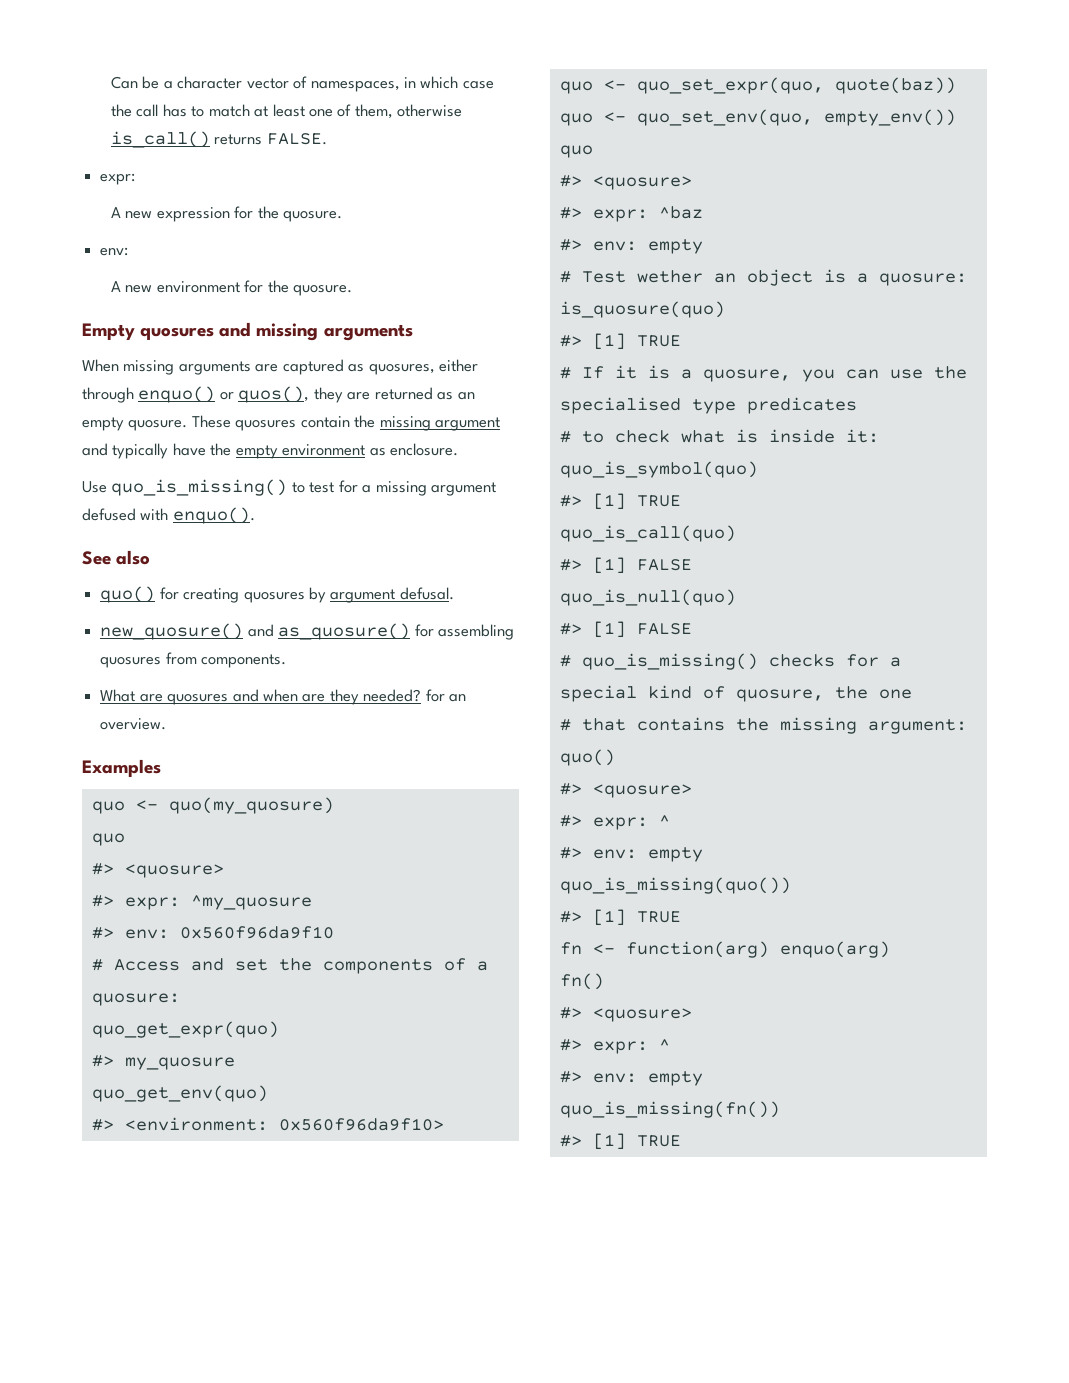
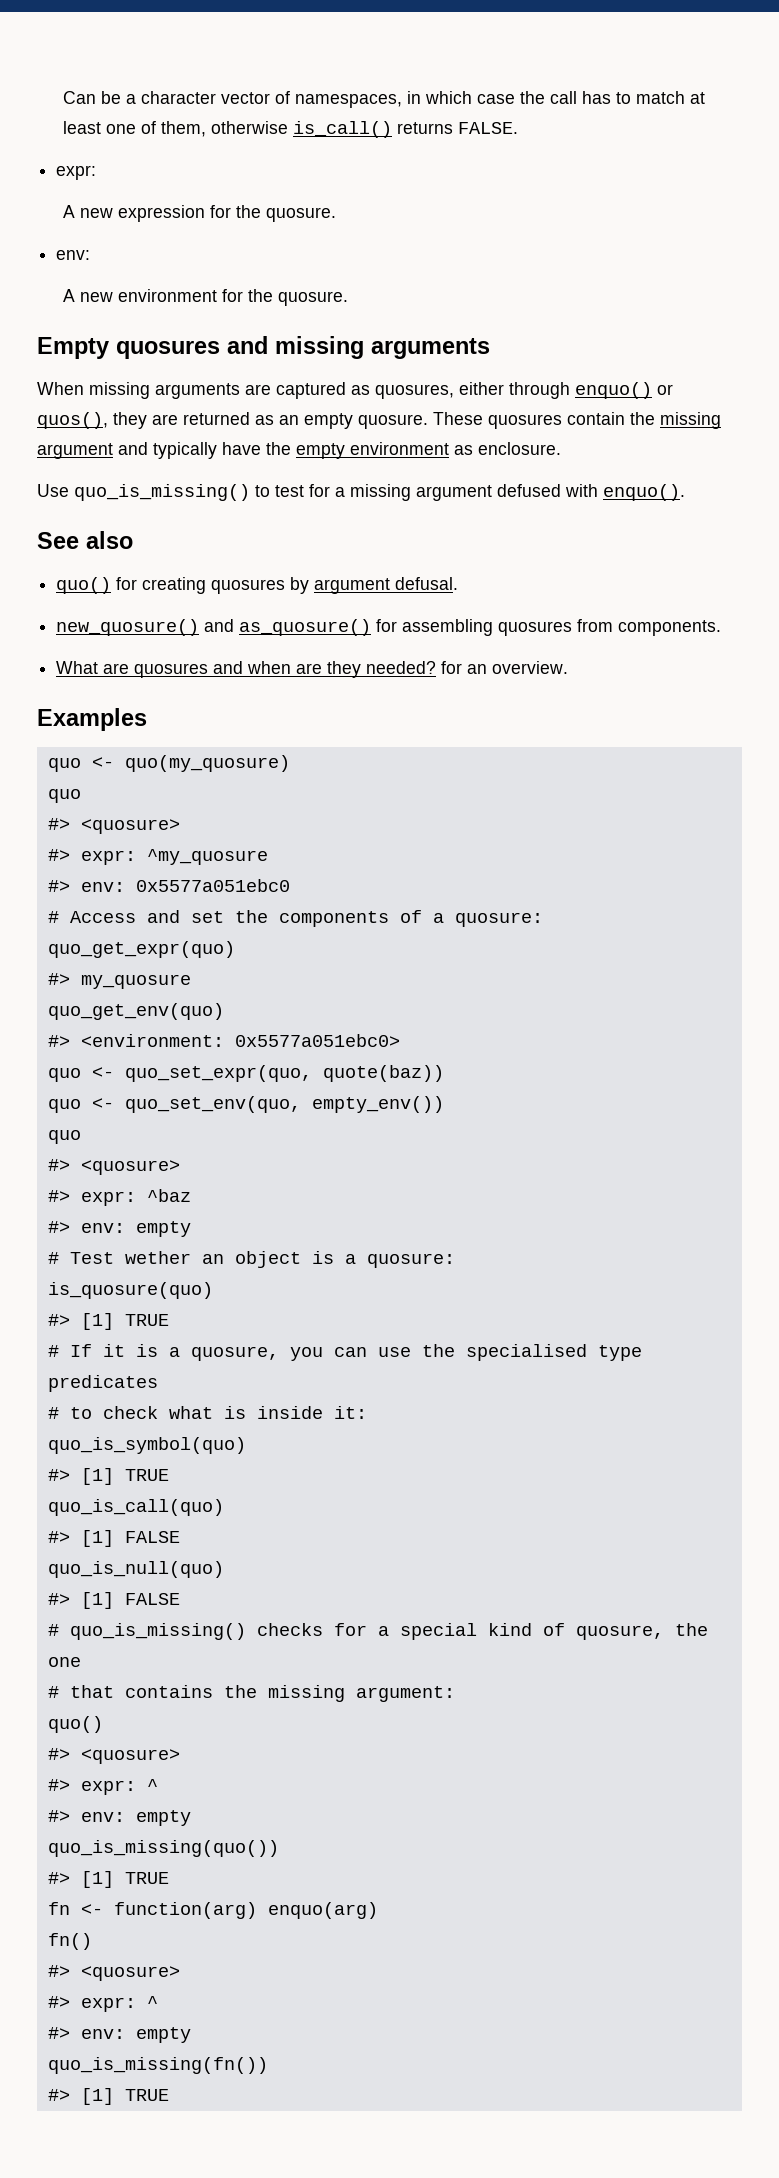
[179,926,334,939] 0x560f96da9f10 -> [135,879,290,892] 0x5577a051ebc0
[278,1118,444,1131] 0x560f96da9f10> -> [234,1034,400,1047] 0x5577a051ebc0>

